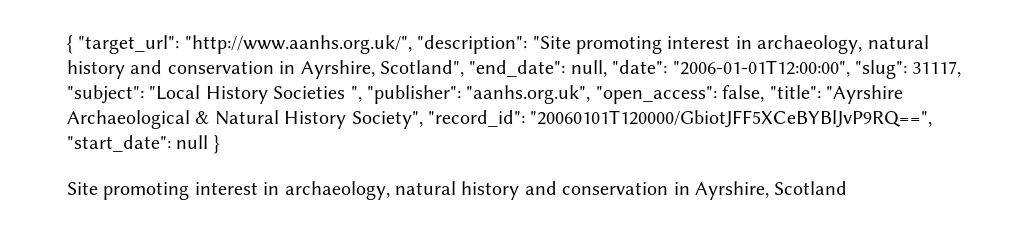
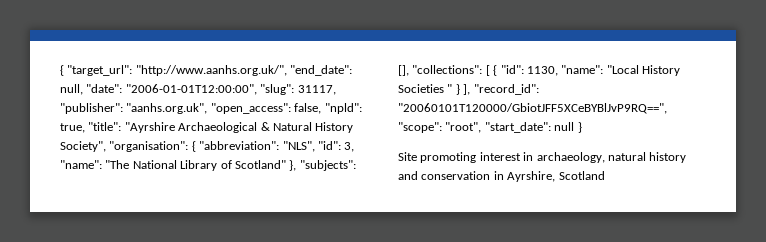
[417,35,929,54] [67,60,464,79] "description": "Site promoting interest in archaeology, natural history and conservation in Ayrshire, Scotland", -> (287, 70) none
[67,85,362,104] "subject": "Local History Societies ", -> (336, 90) none
(765, 93) none -> [324,103,362,114] [60,123,85,133] "npld": true,
[428,110,933,128] "record_id": "20060101T120000/GbiotJFF5XCeBYBlJvP9RQ==", -> [109,141,355,152] [60,160,356,171] [398,65,680,76] [398,84,539,95] [398,103,667,114] [398,122,482,133] "organisation": { "abbreviation": "NLS", "id": 3, "name": "The National Library of Scotland" }, "subjects": [], "collections": [ { "id": 1130, "name": "Local History Societies " } ], "record_id": "20060101T120000/GbiotJFF5XCeBYBlJvP9RQ==", "scope": "root",

